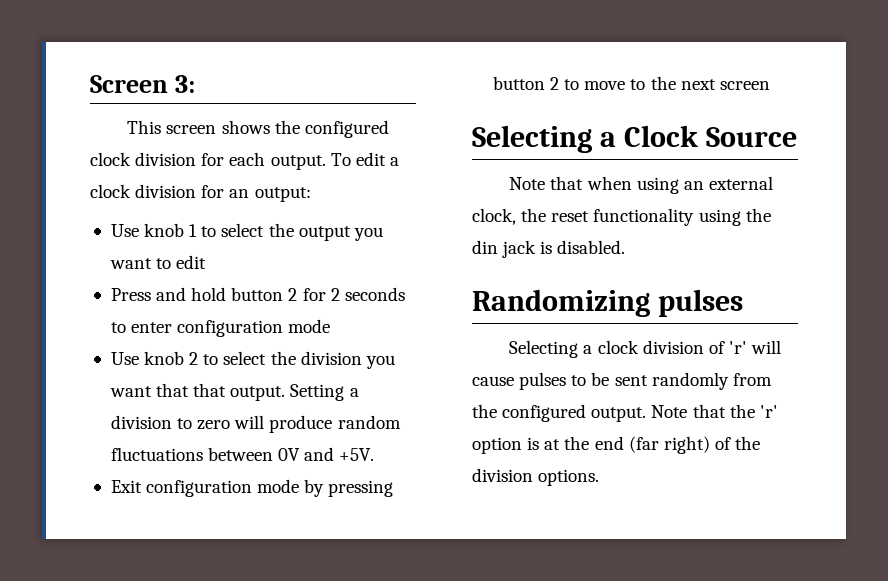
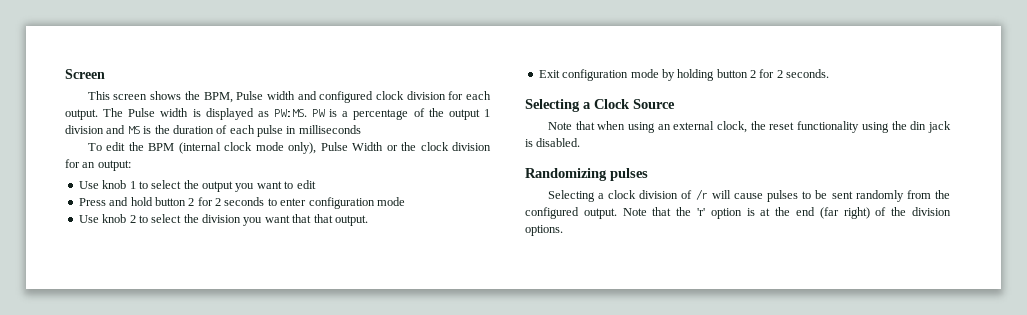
[174,75,195,93] 3: -> (105, 74) none
(300, 127) none -> [203,91,317,103] BPM, Pulse width and
[330,152,399,166] To edit a -> [103,108,490,120] [65,125,361,137] [87,142,417,154] The Pulse width is displayed as PW:MS. PW is a percentage of the output 1 division and MS is the duration of each pulse in milliseconds // To edit the BPM (internal clock mode only), Pulse Width or the
[290,384,359,401] [110,415,401,433] [110,447,375,461] Setting a division to zero will produce random fluctuations between 0V and +5V. -> (368, 220) none
[328,480,394,497] [492,76,770,90] pressing button 2 to move to the next screen -> [677,69,830,81] holding button 2 for 2 seconds.
[728,341,747,354] 'r' -> [695,189,708,200] /r

